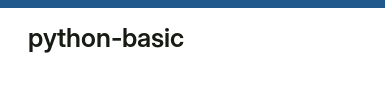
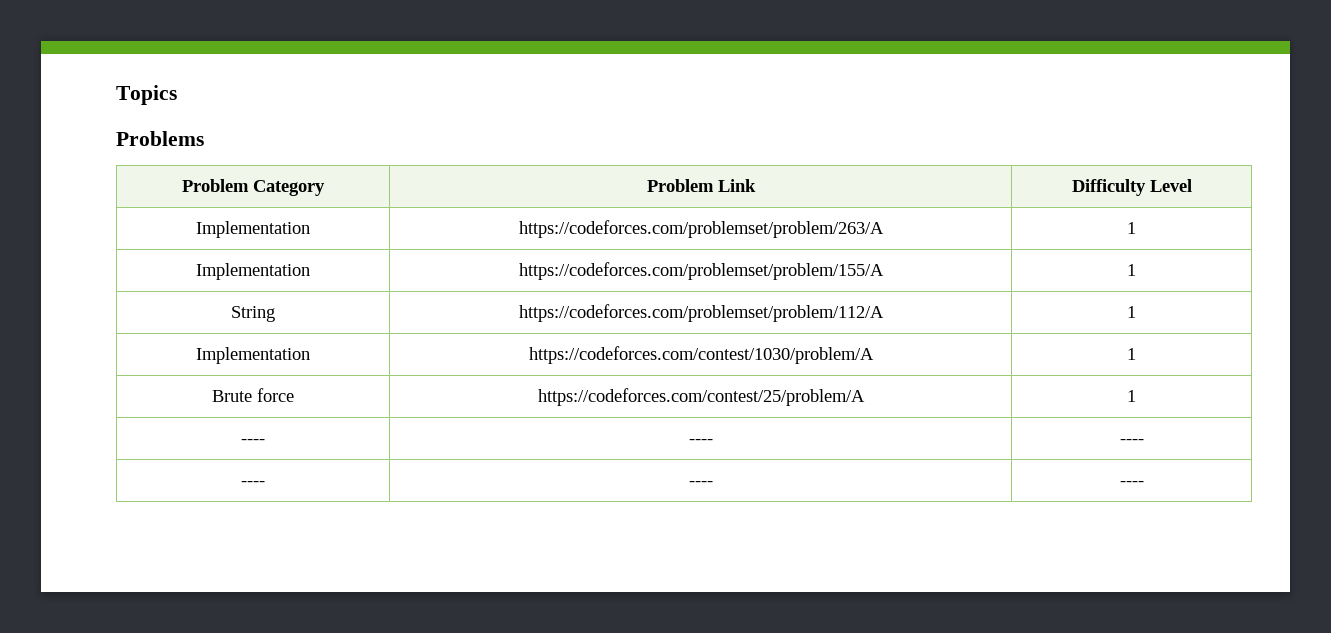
[28,28,184,53] python-basic -> [116,85,177,105] [116,131,204,146] [182,179,325,196] [646,179,756,192] [1071,179,1192,196] [196,221,310,238] [518,220,884,238] [1127,222,1136,234] [196,263,310,280] [518,262,884,280] [1127,264,1136,276] [231,306,275,322] [518,304,884,322] [1127,306,1136,318] [196,347,310,364] [528,346,874,364] [1127,348,1136,360] [212,388,294,402] [537,388,865,406] [1127,390,1136,402] [241,439,265,444] [688,439,713,444] [1119,439,1144,444] [241,481,265,486] [688,481,713,486] [1119,481,1144,486] Topics // Problems // Problem Category | Problem Link | Difficulty Level // Implementation | https://codeforces.com/problemset/problem/263/A | 1 // Implementation | https://codeforces.com/problemset/problem/155/A | 1 // String | https://codeforces.com/problemset/problem/112/A | 1 // Implementation | https://codeforces.com/contest/1030/problem/A | 1 // Brute force | https://codeforces.com/contest/25/problem/A | 1 // ---- | ---- | ---- // ---- | ---- | ----

